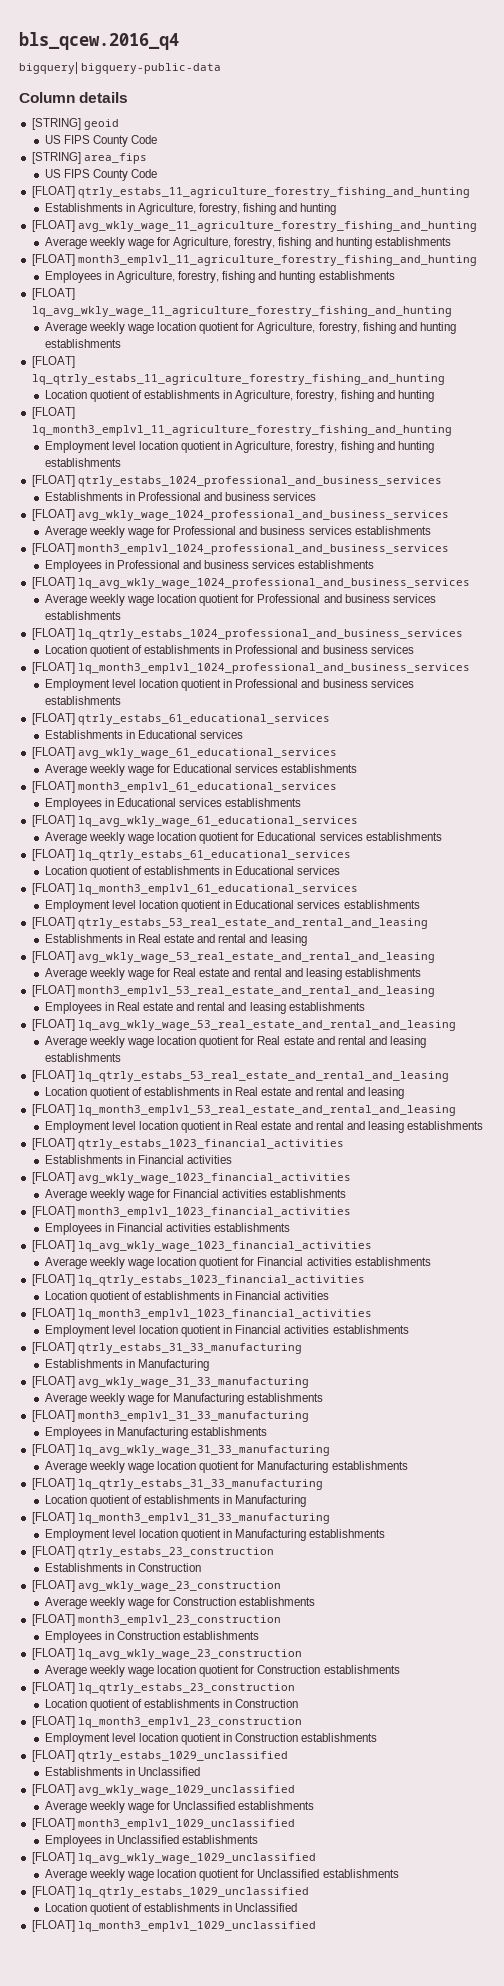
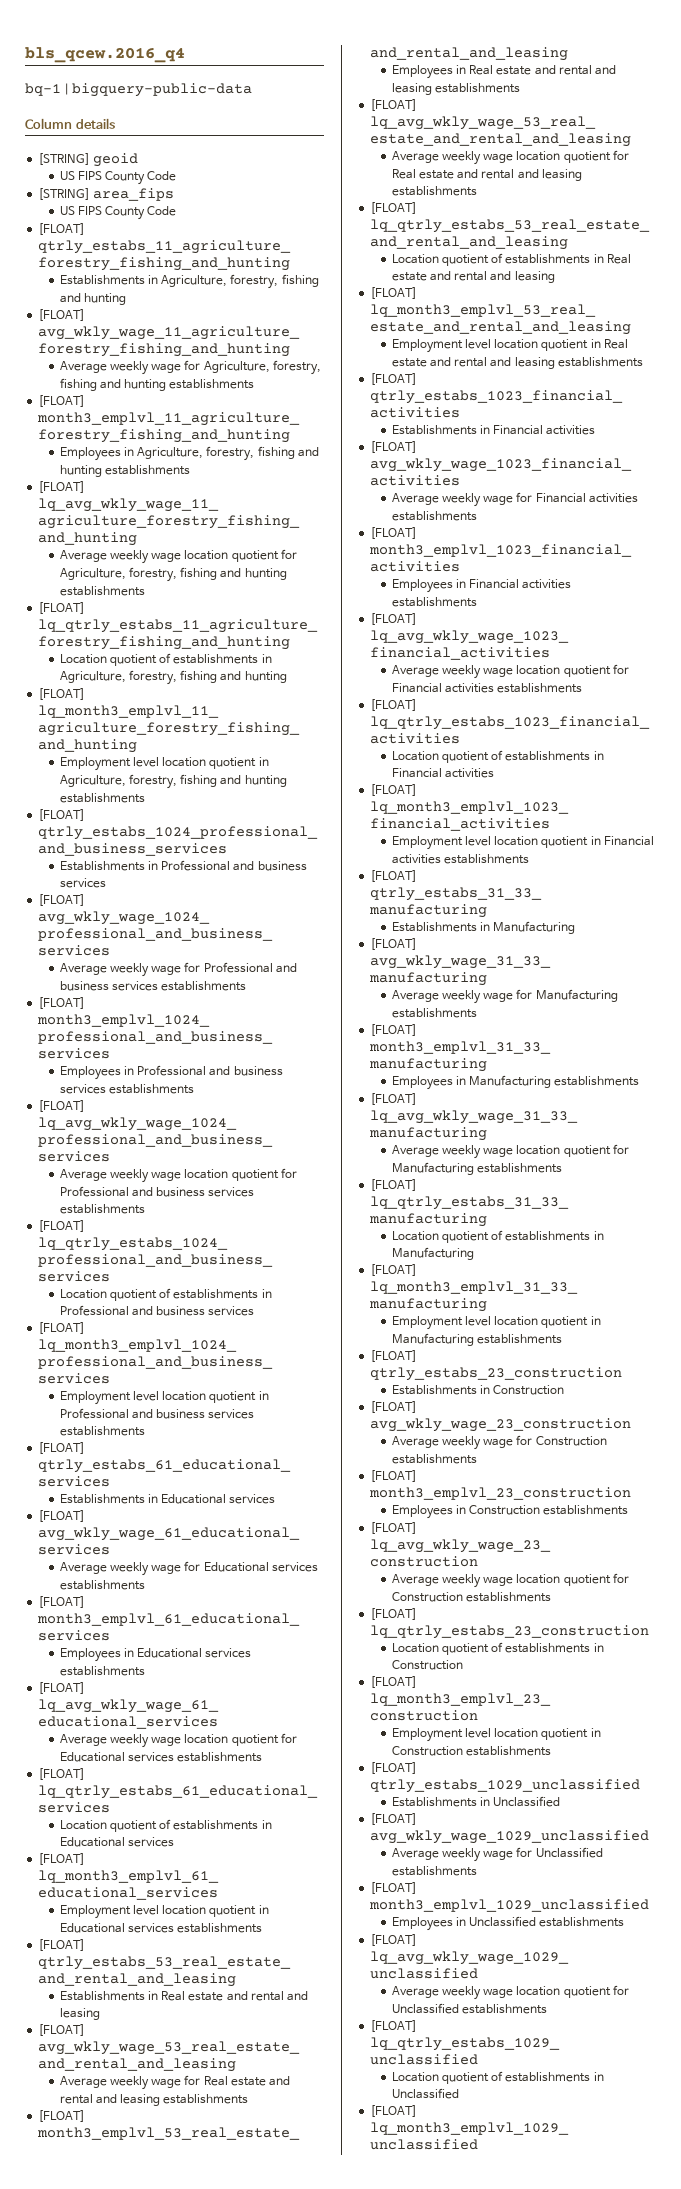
[19,62,78,74] bigquery| -> [25,83,70,96] bq-1 |

